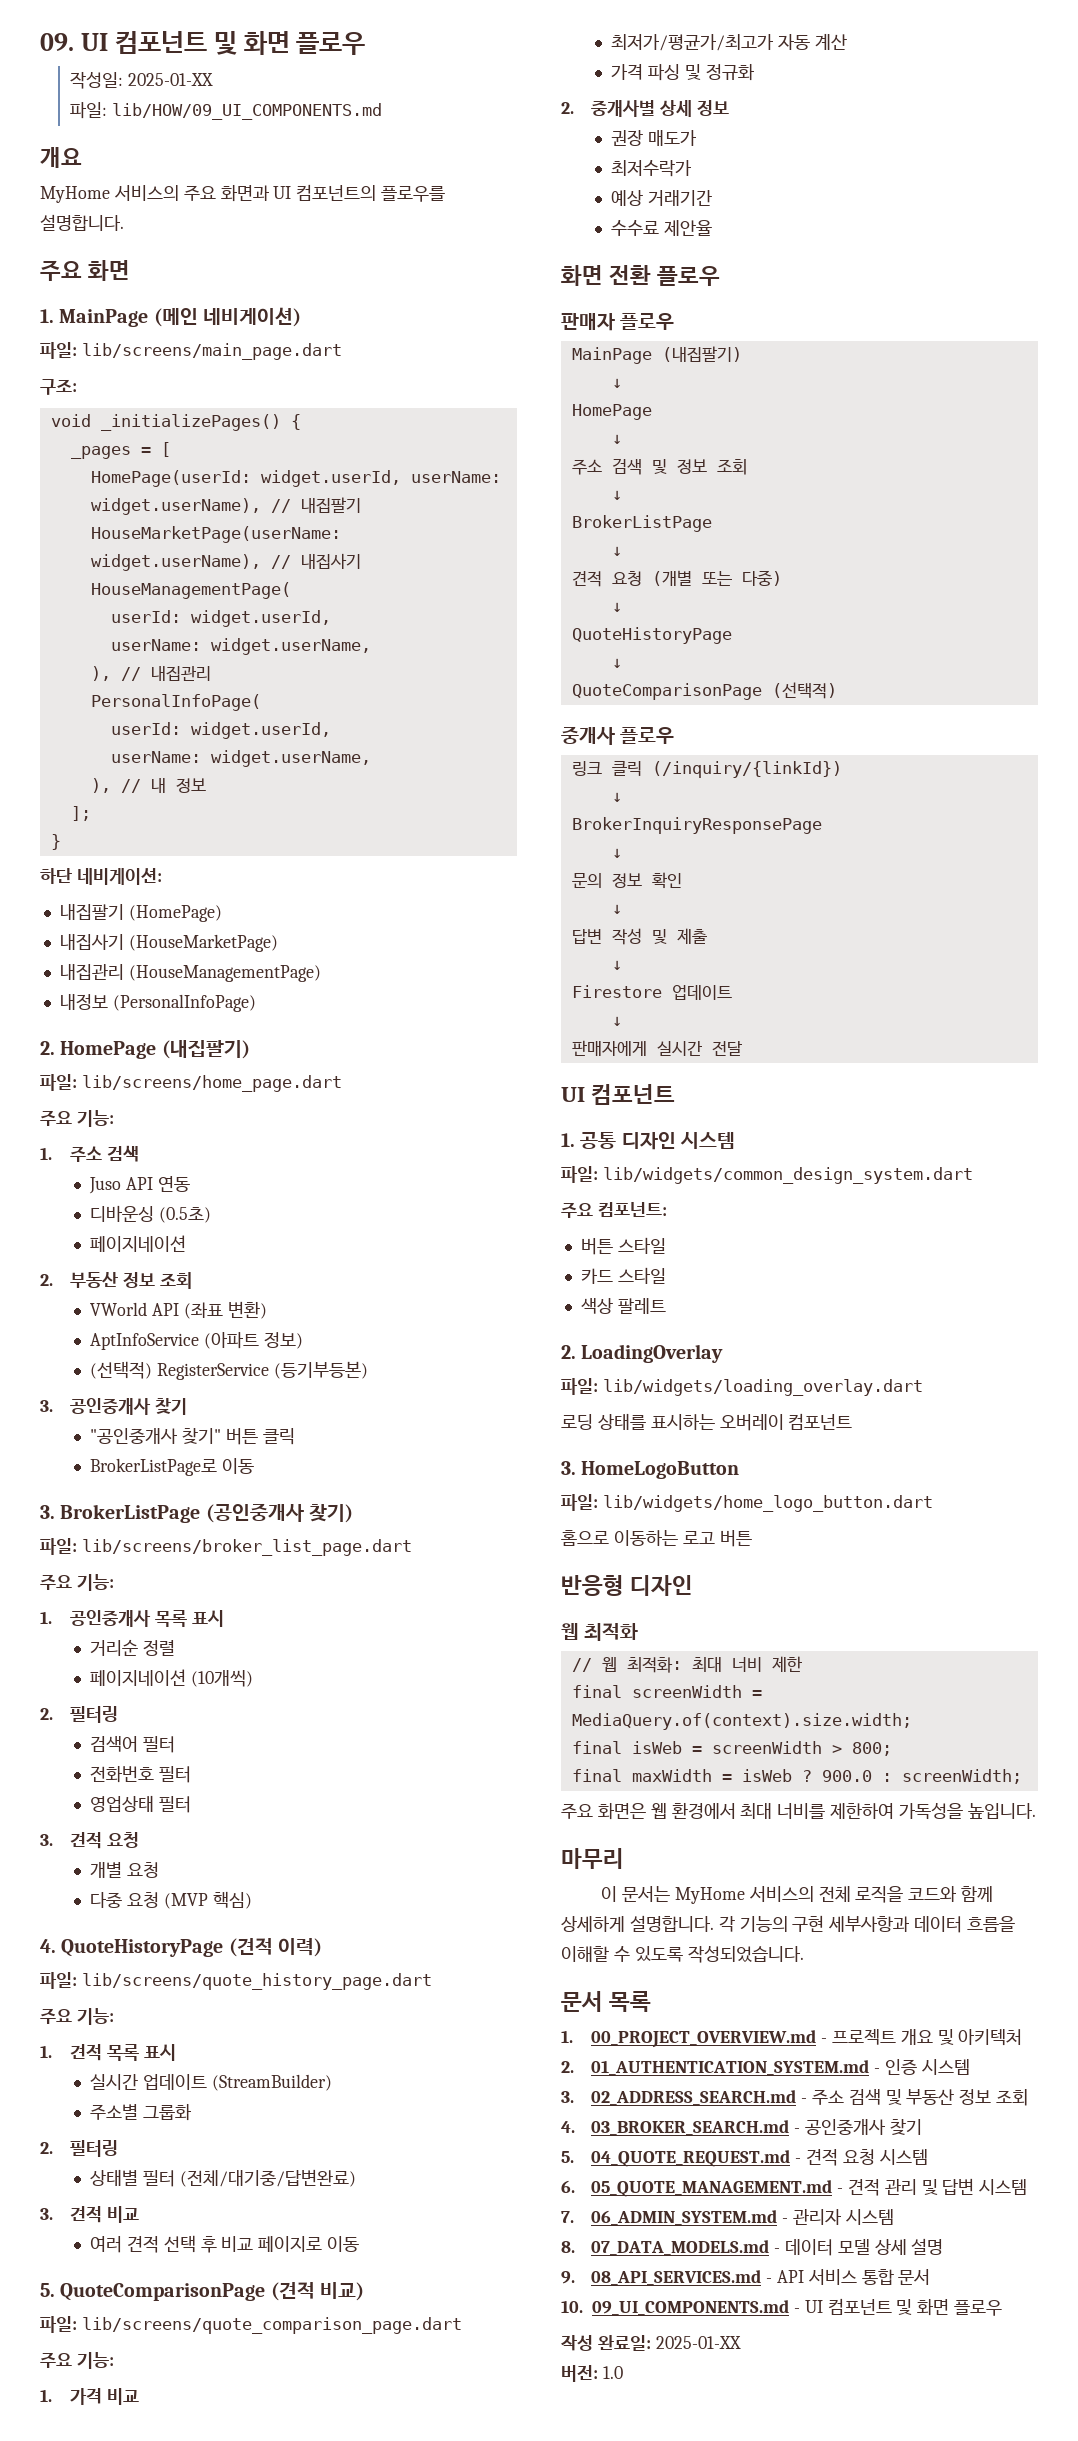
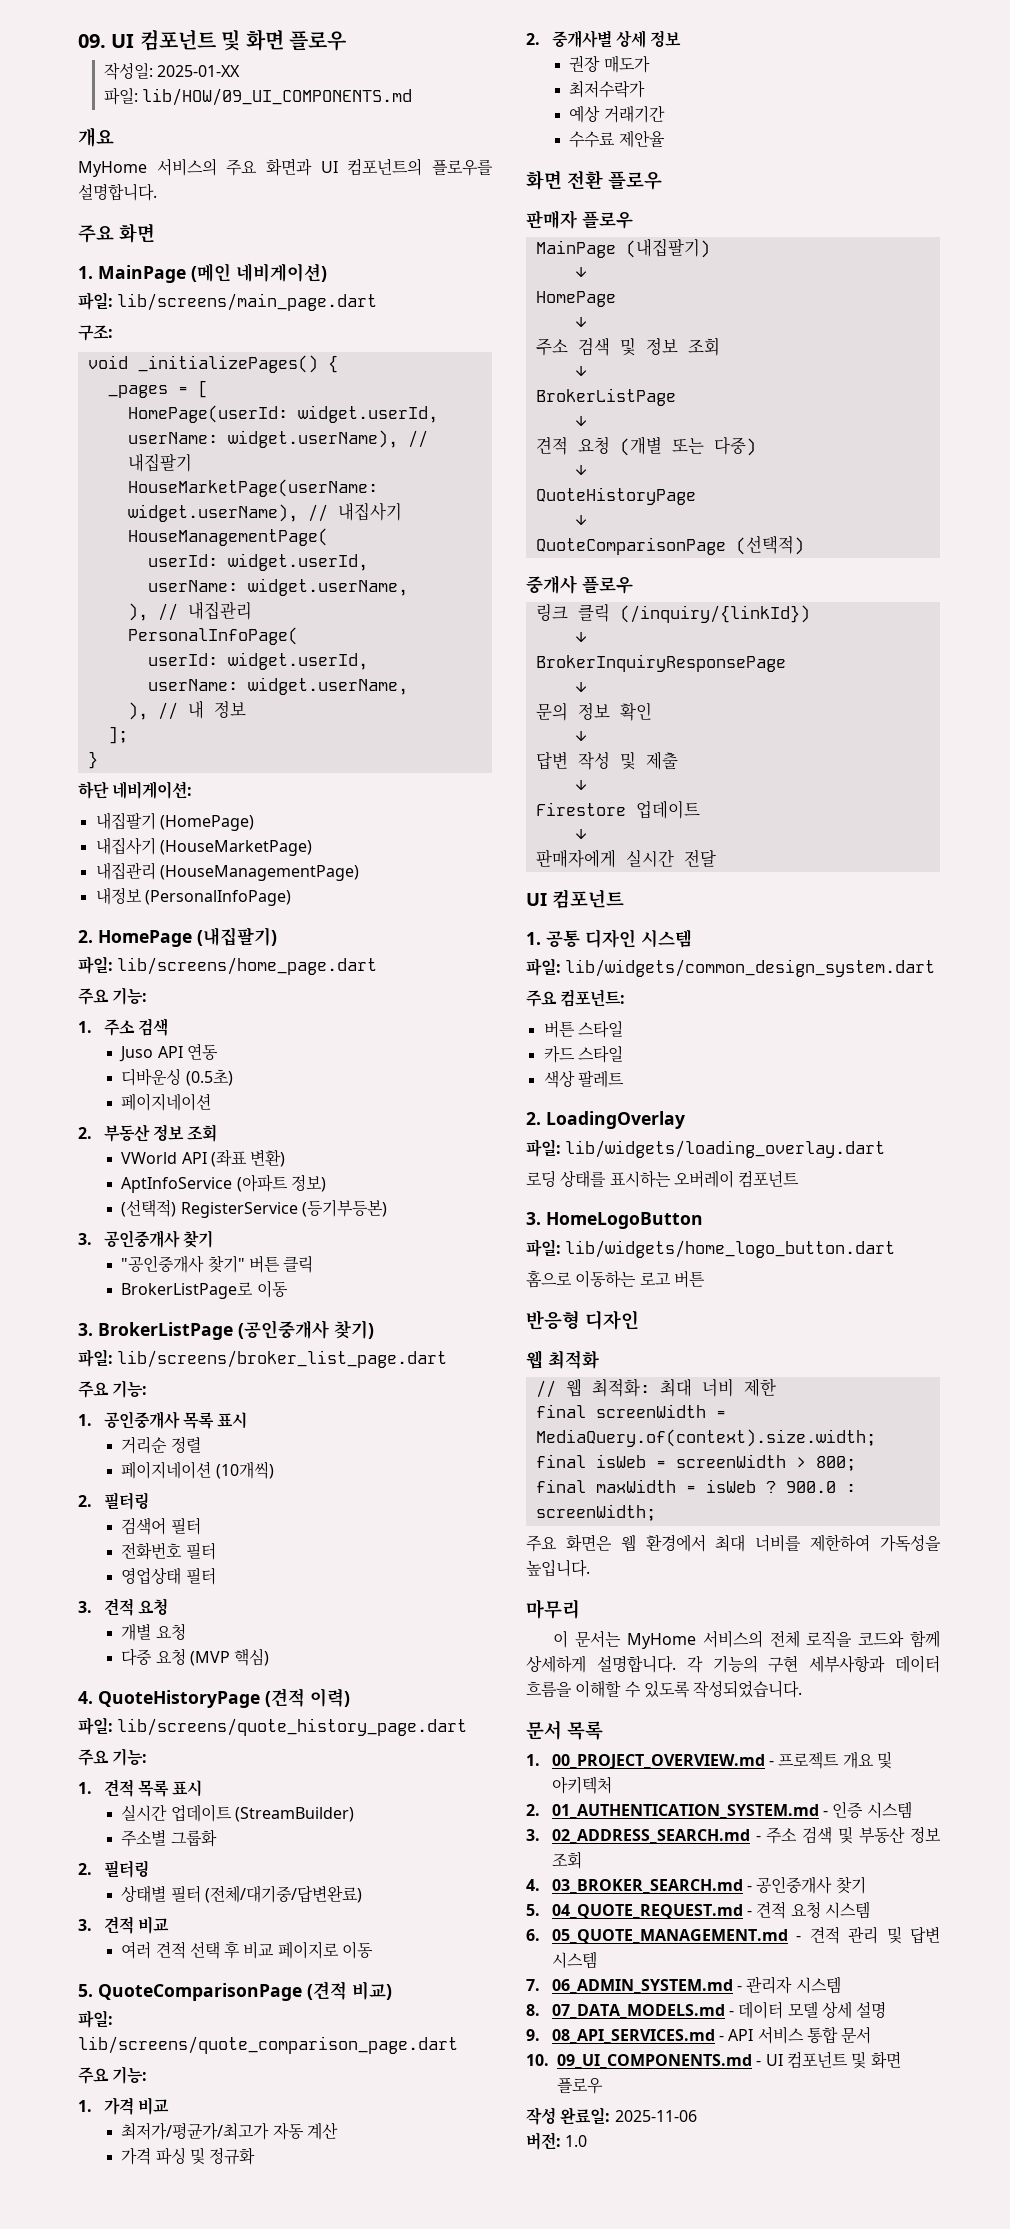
[655,2336,741,2349] 2025-01-XX -> [614,2110,697,2122] 2025-11-06

